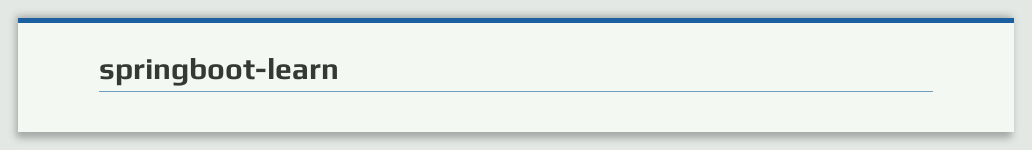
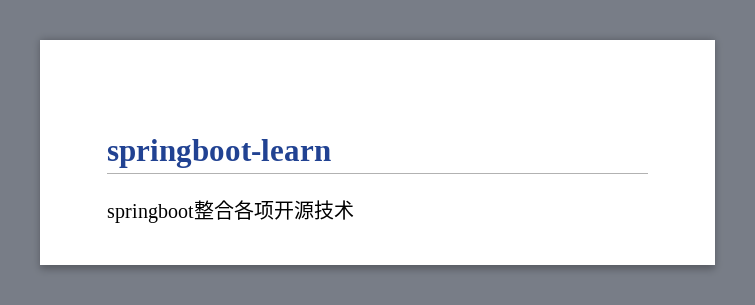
(339, 72) none -> [107,200,354,223] // springboot整合各项开源技术

